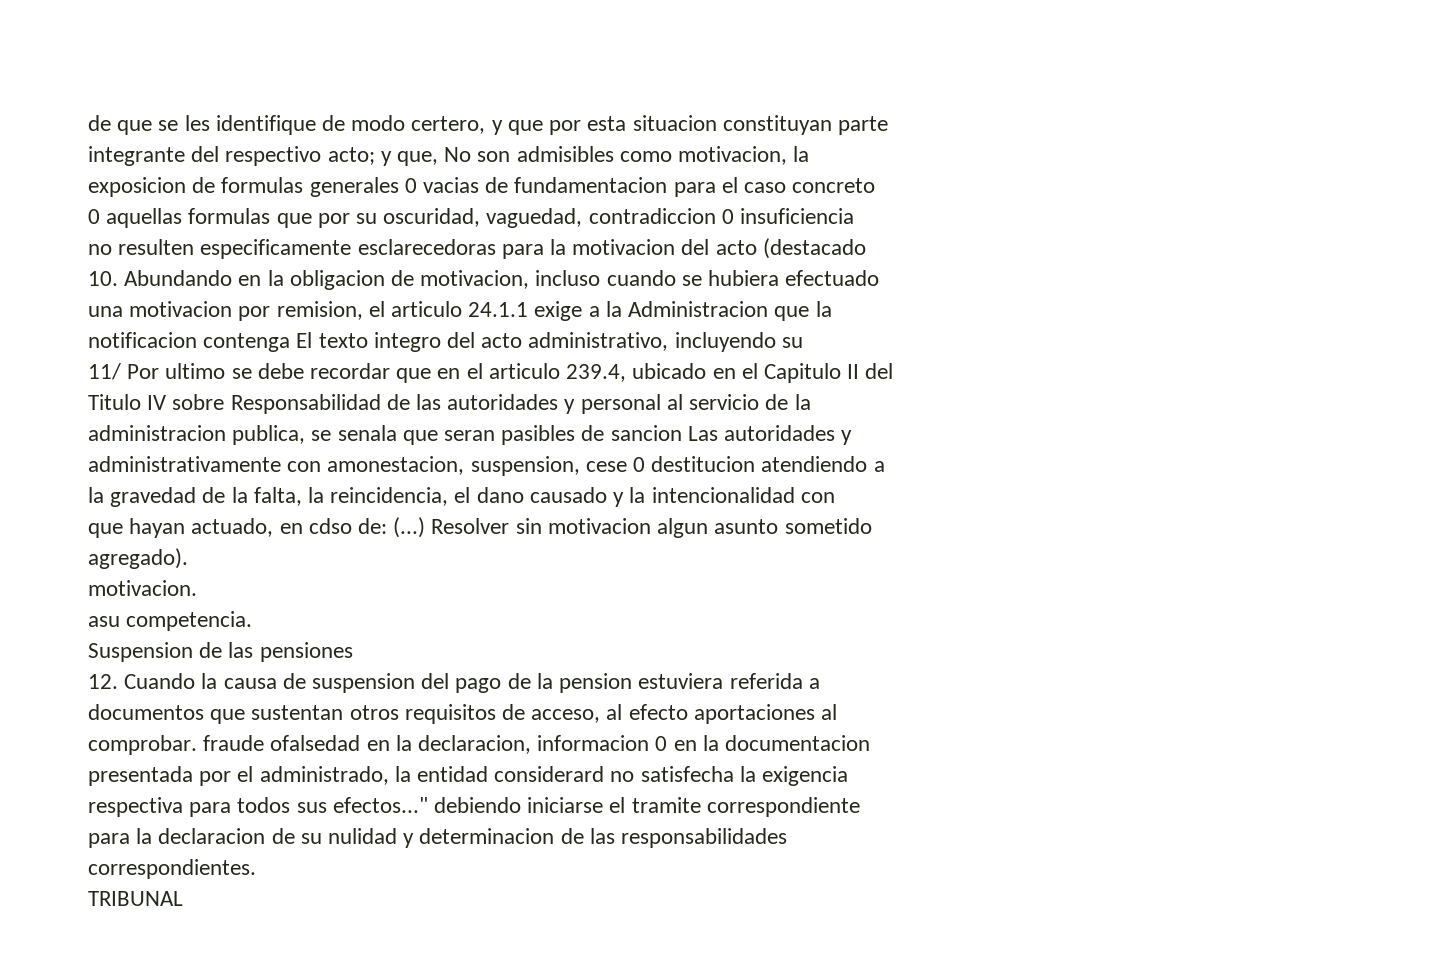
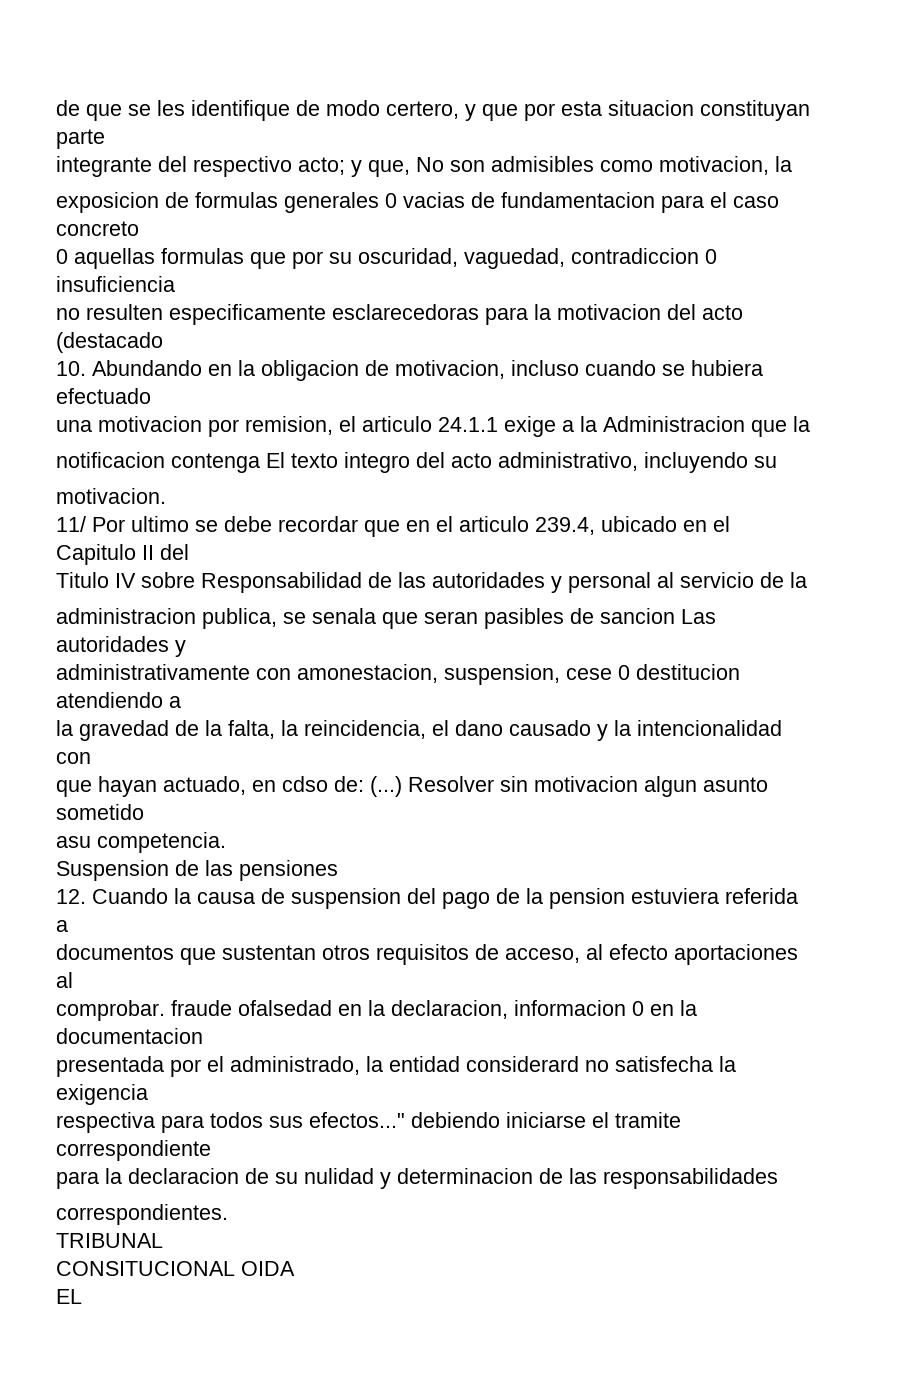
(803, 342) none -> [56,488,166,504] // motivacion.
[88,548,188,569] [88,580,197,596] // agregado). // motivacion. -> (144, 812) none
(183, 898) none -> [56,1261,295,1276] [56,1289,82,1304] // CONSITUCIONAL OIDA // EL

